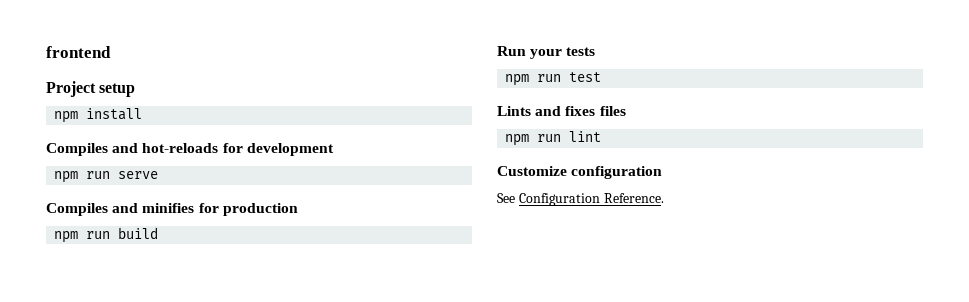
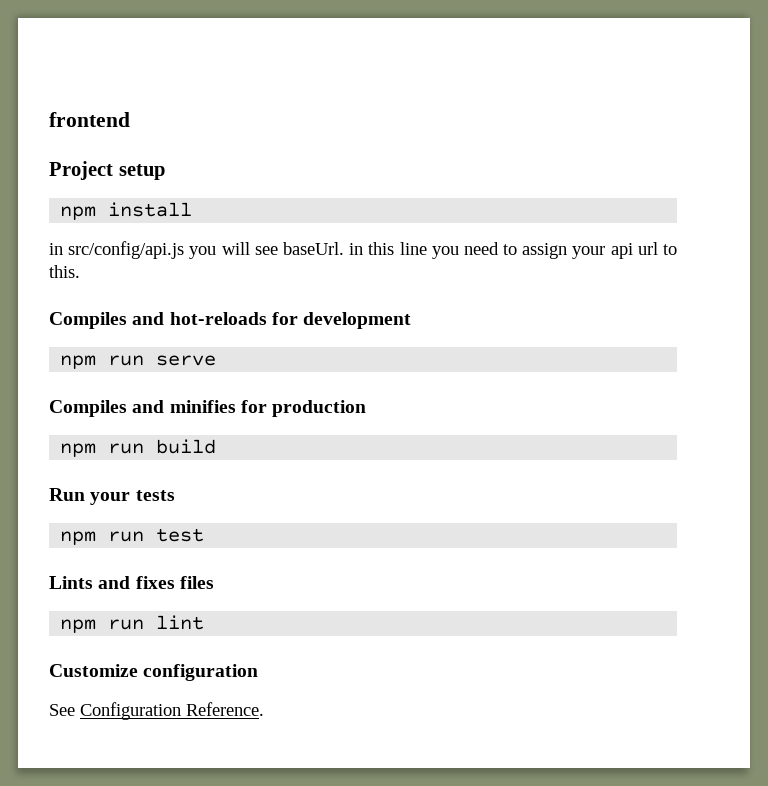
(143, 114) none -> [49,241,677,259] [49,265,80,278] // in src/config/api.js you will see baseUrl. in this line you need to assign your api url to this.

